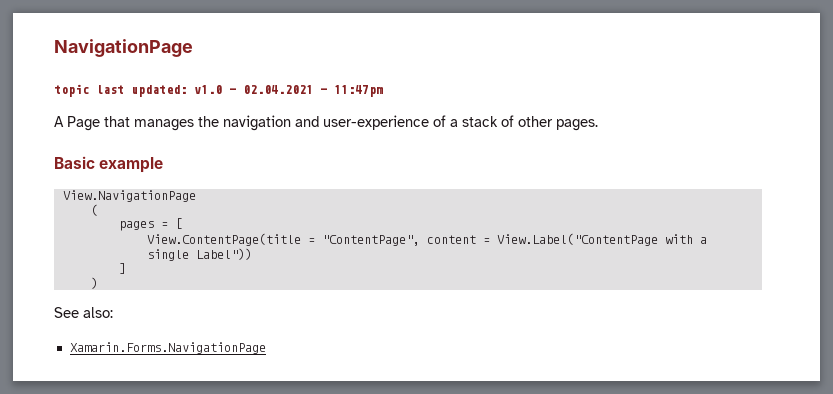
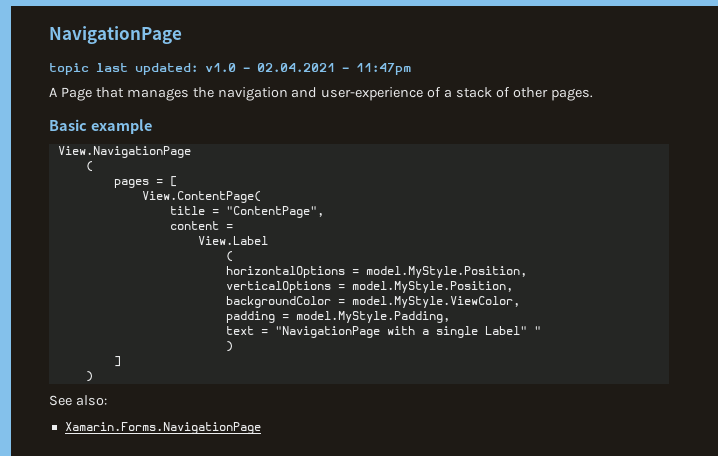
[146,233,301,246] View.ContentPage(title -> [141,191,261,203] [169,206,205,215] View.ContentPage( // title
(420, 240) none -> (324, 212) //
[496,233,707,246] [146,248,252,261] View.Label("ContentPage with a single Label")) -> [197,236,268,245] [225,251,233,262] [225,266,527,278] [225,281,513,293] [225,296,520,308] [225,311,450,323] [225,326,541,338] [225,341,233,352] // View.Label // ( // horizontalOptions = model.MyStyle.Position, // verticalOptions = model.MyStyle.Position, // backgroundColor = model.MyStyle.ViewColor, // padding = model.MyStyle.Padding, // text = "NavigationPage with a single Label" " // )

